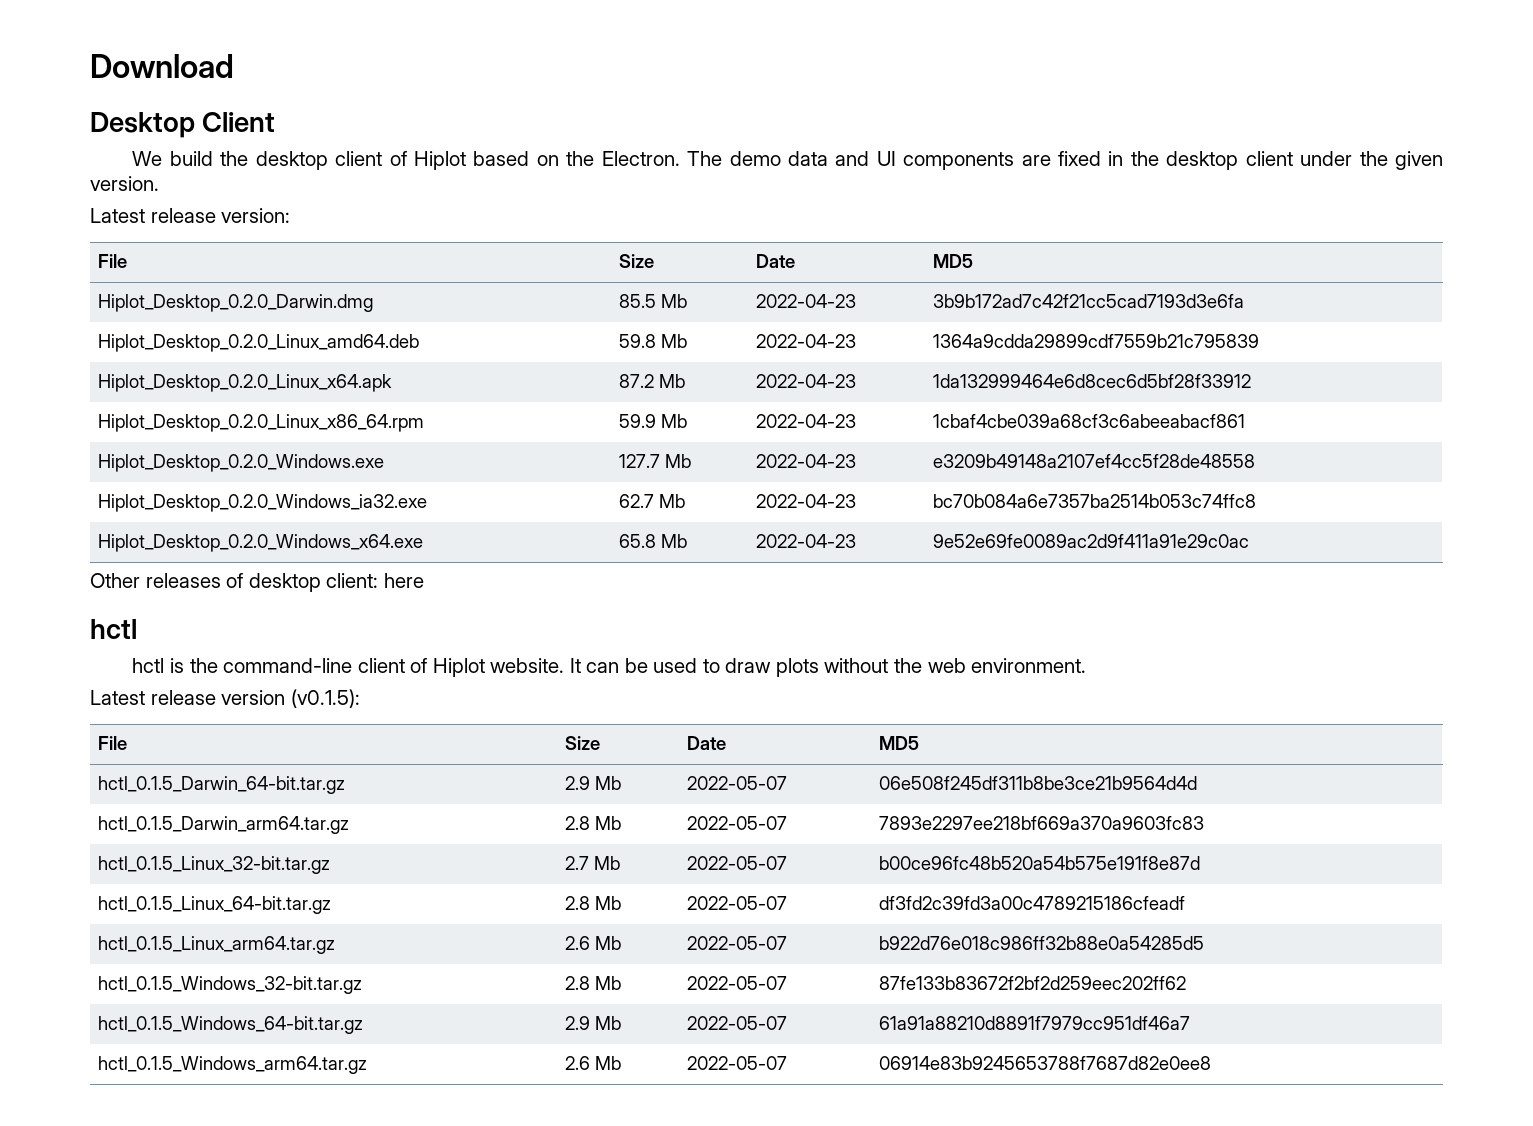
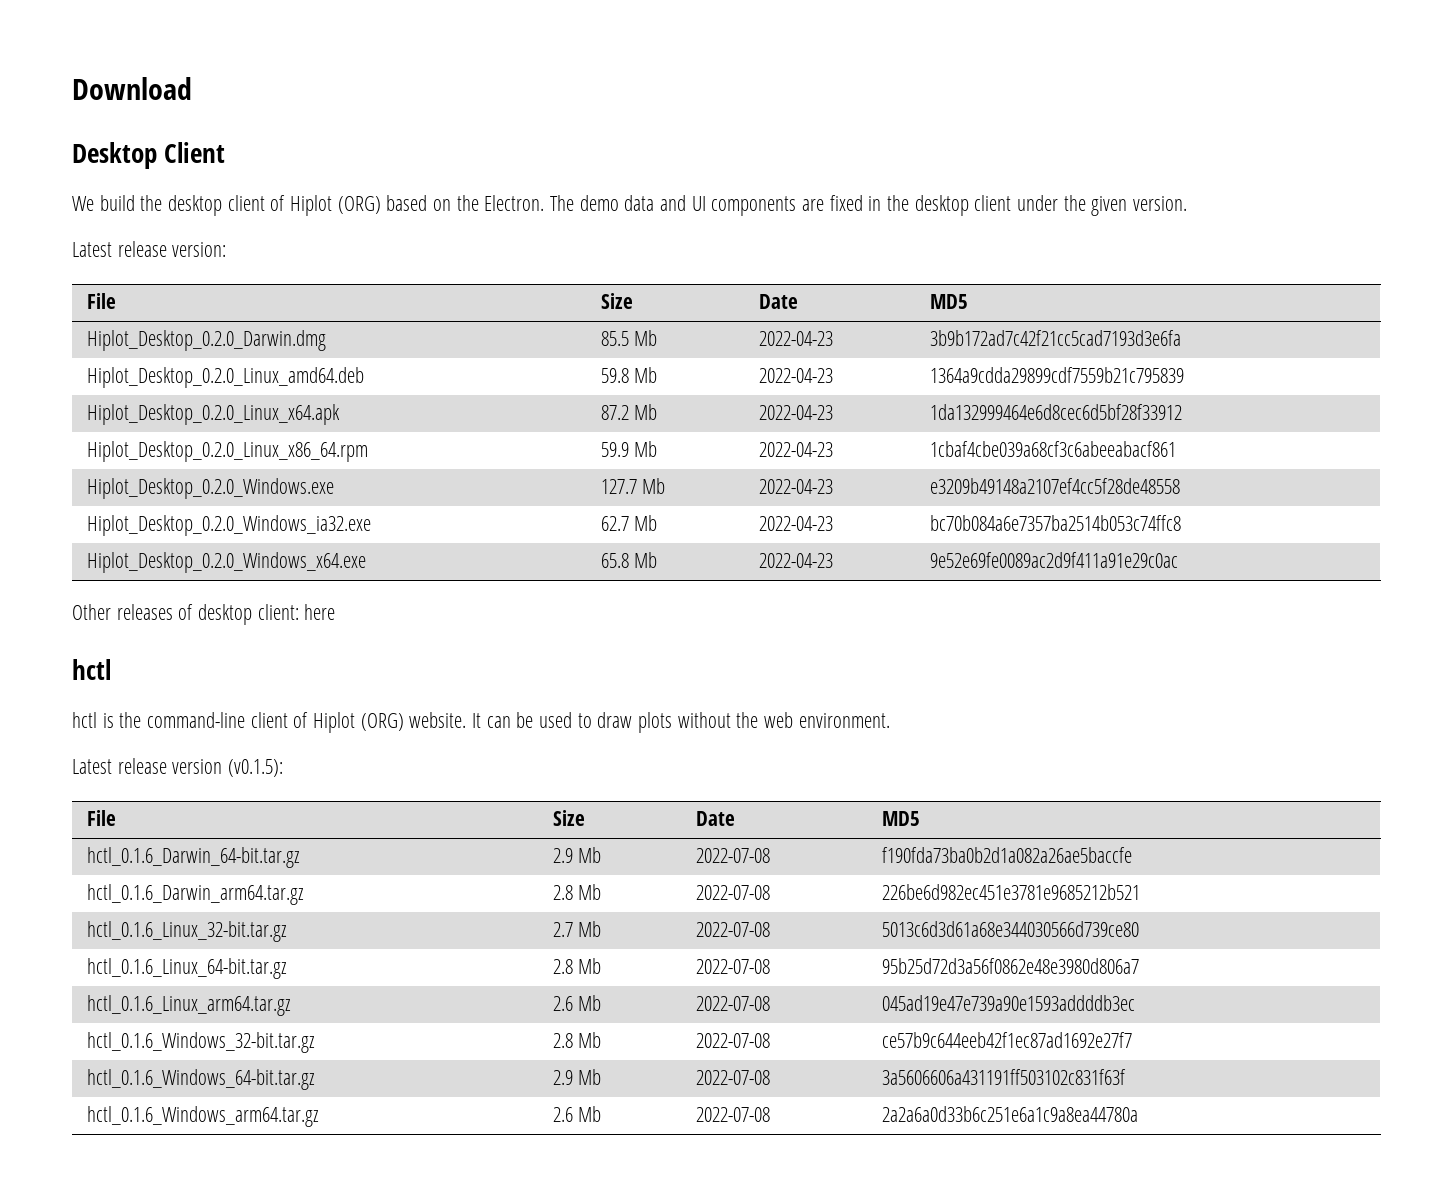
(466, 160) none -> [337,196,381,214] (ORG)
(485, 667) none -> [360,713,404,731] (ORG)
[98,776,346,794] [565,776,622,790] [687,776,788,790] [879,776,1198,790] [98,816,350,834] [565,816,622,830] [687,816,788,830] [879,816,1205,830] [98,856,331,874] hctl_0.1.5_Darwin_64-bit.tar.gz | 2.9 Mb | 2022-05-07 | 06e508f245df311b8be3ce21b9564d4d // hctl_0.1.5_Darwin_arm64.tar.gz | 2.8 Mb | 2022-05-07 | 7893e2297ee218bf669a370a9603fc83 // hctl_0.1.5_Linux_32-bit.tar.gz -> [86,847,300,868] [552,847,602,863] [695,848,770,863] [881,847,1132,863] [86,884,304,905] [552,884,602,900] [695,885,770,900] [881,884,1140,900] [86,921,287,942] hctl_0.1.6_Darwin_64-bit.tar.gz | 2.9 Mb | 2022-07-08 | f190fda73ba0b2d1a082a26ae5baccfe // hctl_0.1.6_Darwin_arm64.tar.gz | 2.8 Mb | 2022-07-08 | 226be6d982ec451e3781e9685212b521 // hctl_0.1.6_Linux_32-bit.tar.gz
[687,856,788,870] [879,856,1201,870] [98,896,332,914] [565,896,622,910] [687,896,788,910] [879,896,1186,910] [98,936,336,954] [565,936,622,950] [687,936,788,950] [879,936,1205,950] [98,976,363,994] [565,976,622,990] [687,976,788,990] [879,976,1187,990] [98,1016,364,1034] [565,1016,622,1030] [687,1016,788,1030] [879,1016,1191,1030] [98,1056,368,1074] [565,1056,622,1070] [687,1056,788,1070] [879,1056,1212,1070] 2022-05-07 | b00ce96fc48b520a54b575e191f8e87d // hctl_0.1.5_Linux_64-bit.tar.gz | 2.8 Mb | 2022-05-07 | df3fd2c39fd3a00c4789215186cfeadf // hctl_0.1.5_Linux_arm64.tar.gz | 2.6 Mb | 2022-05-07 | b922d76e018c986ff32b88e0a54285d5 // hctl_0.1.5_Windows_32-bit.tar.gz | 2.8 Mb | 2022-05-07 | 87fe133b83672f2bf2d259eec202ff62 // hctl_0.1.5_Windows_64-bit.tar.gz | 2.9 Mb | 2022-05-07 | 61a91a88210d8891f7979cc951df46a7 // hctl_0.1.5_Windows_arm64.tar.gz | 2.6 Mb | 2022-05-07 | 06914e83b9245653788f7687d82e0ee8 -> [695,922,770,937] [881,921,1139,937] [86,958,287,979] [552,958,602,974] [695,959,770,974] [881,958,1139,974] [86,995,291,1016] [552,995,602,1011] [695,996,770,1011] [881,995,1135,1011] [86,1032,315,1053] [552,1032,602,1048] [695,1033,770,1048] [881,1032,1132,1048] [86,1069,315,1090] [552,1069,602,1085] [695,1070,770,1085] [881,1069,1126,1085] [86,1106,319,1127] [552,1106,602,1122] [695,1107,770,1122] [881,1106,1138,1122] 2022-07-08 | 5013c6d3d61a68e344030566d739ce80 // hctl_0.1.6_Linux_64-bit.tar.gz | 2.8 Mb | 2022-07-08 | 95b25d72d3a56f0862e48e3980d806a7 // hctl_0.1.6_Linux_arm64.tar.gz | 2.6 Mb | 2022-07-08 | 045ad19e47e739a90e1593addddb3ec // hctl_0.1.6_Windows_32-bit.tar.gz | 2.8 Mb | 2022-07-08 | ce57b9c644eeb42f1ec87ad1692e27f7 // hctl_0.1.6_Windows_64-bit.tar.gz | 2.9 Mb | 2022-07-08 | 3a5606606a431191ff503102c831f63f // hctl_0.1.6_Windows_arm64.tar.gz | 2.6 Mb | 2022-07-08 | 2a2a6a0d33b6c251e6a1c9a8ea44780a

